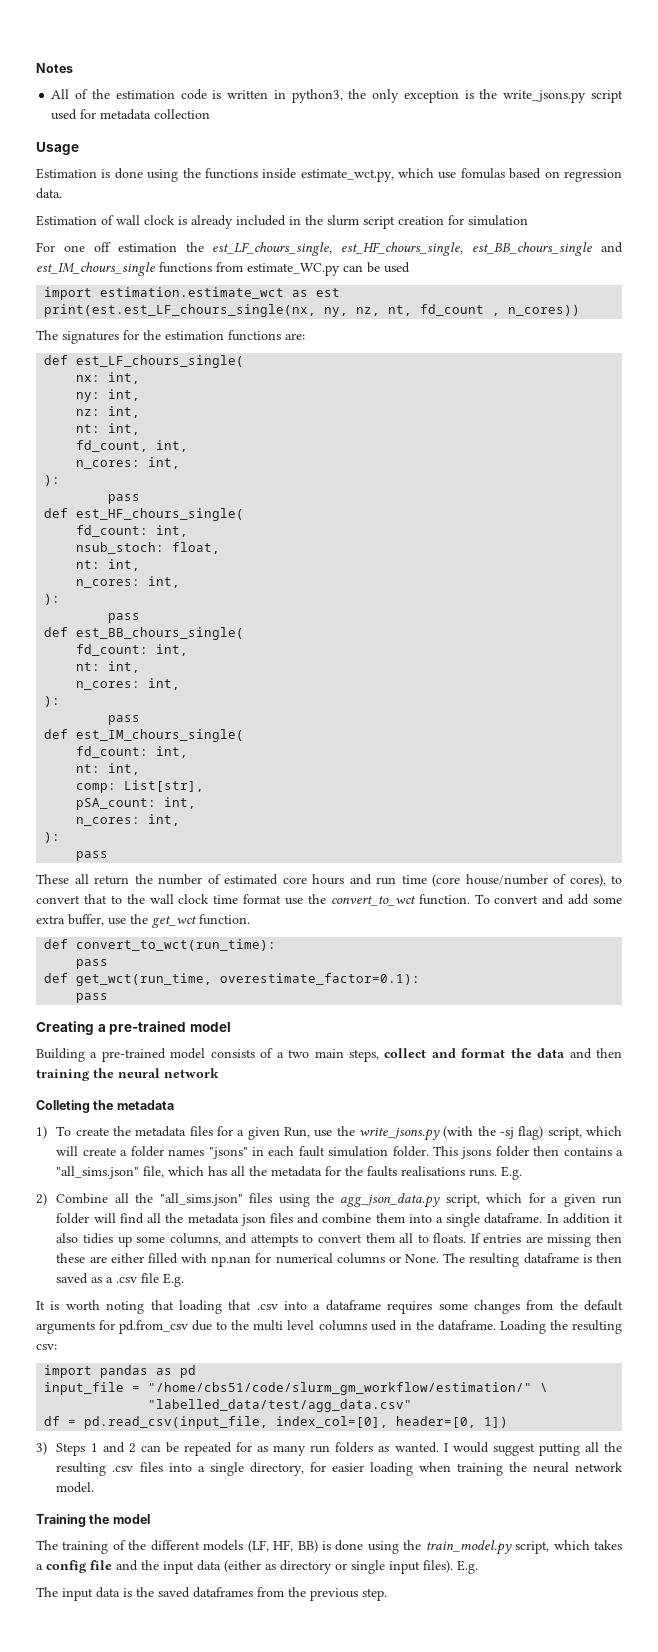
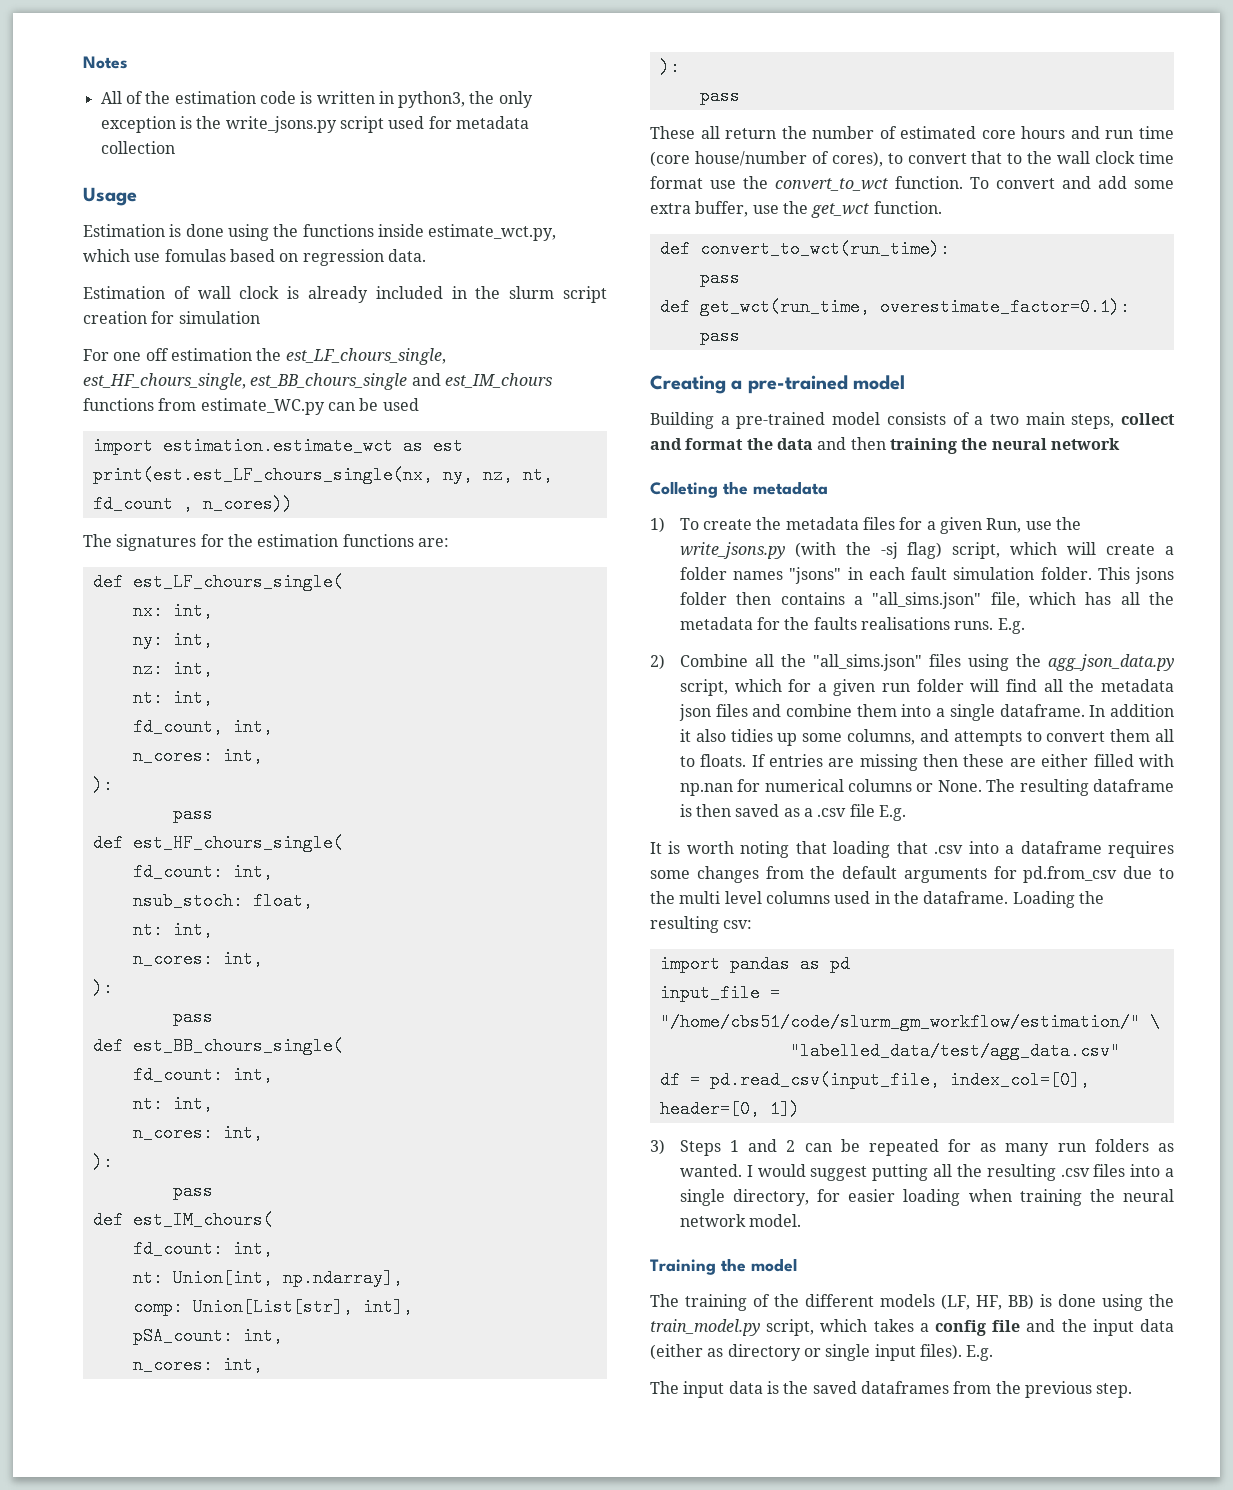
[36,262,155,276] est_IM_chours_single -> [444,373,552,388] est_IM_chours
[76,729,245,742] [76,746,189,758] [76,763,141,775] est_IM_chours_single( // fd_count: int, // nt: int, -> [132,1211,273,1229] [132,1240,273,1258] [132,1269,403,1287] est_IM_chours( // fd_count: int, // nt: Union[int, np.ndarray],
[124,780,205,792] List[str], -> [192,1298,413,1316] Union[List[str], int],

